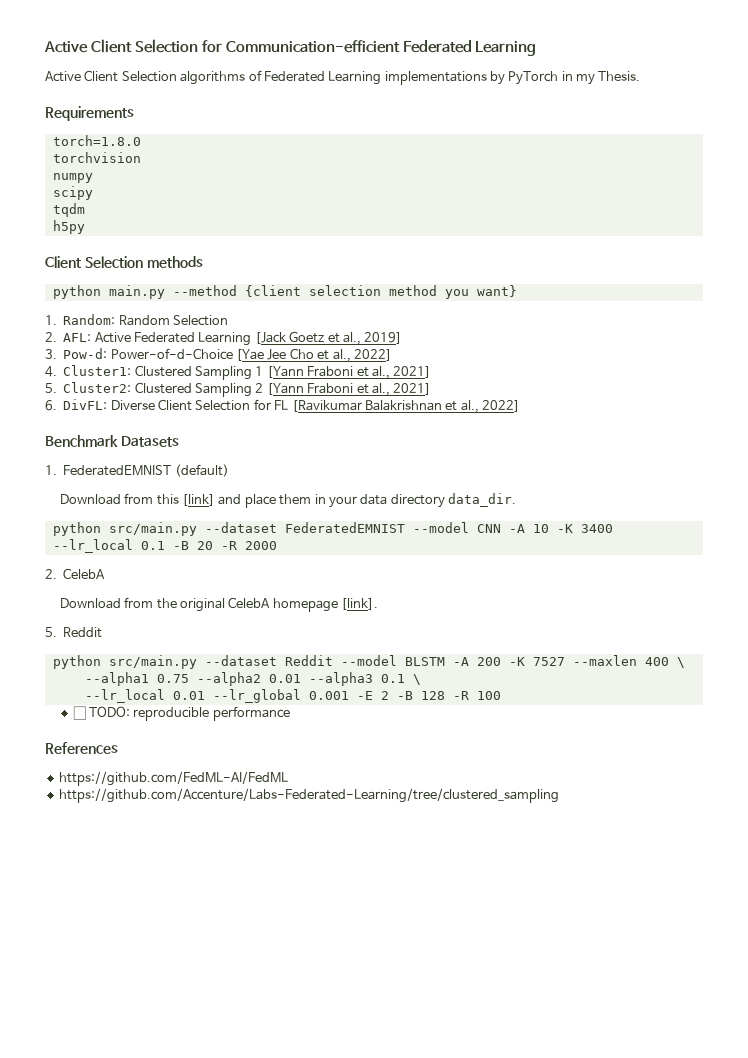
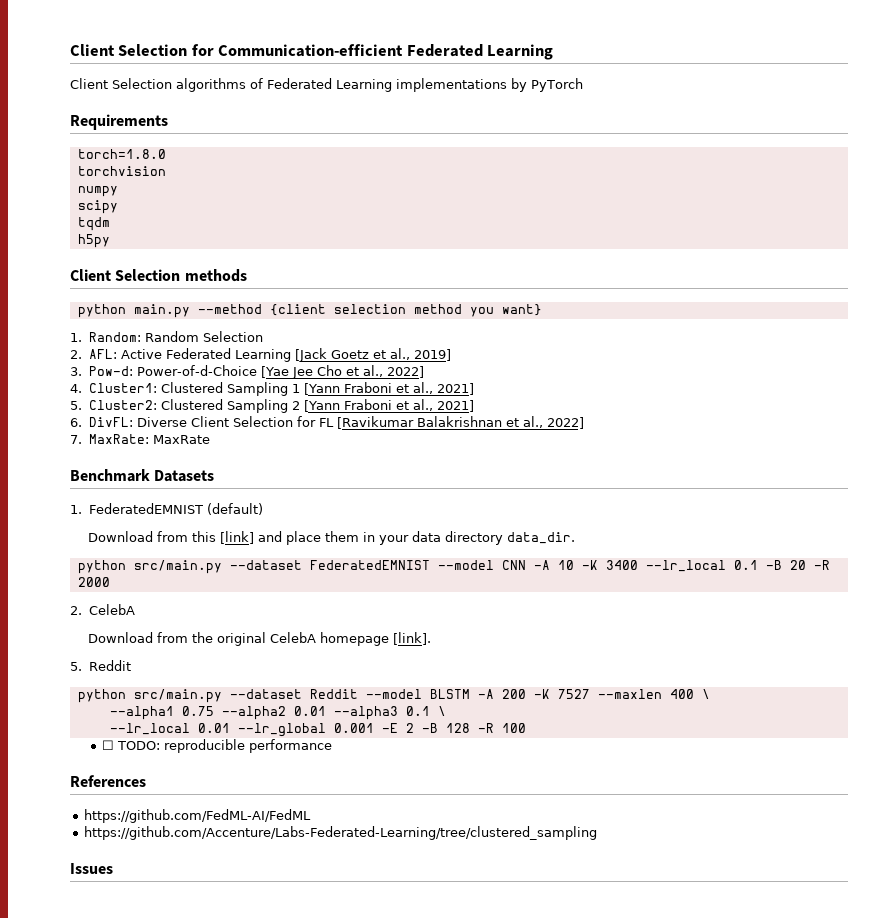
[44,41,88,53] Active -> (70, 50) none
[45,71,81,82] Active -> (554, 52) none
[561,71,641,85] in my Thesis. -> (583, 85) none
(520, 406) none -> [70,434,210,444] // 7. MaxRate: MaxRate
(559, 795) none -> [70,863,113,874] // Issues

